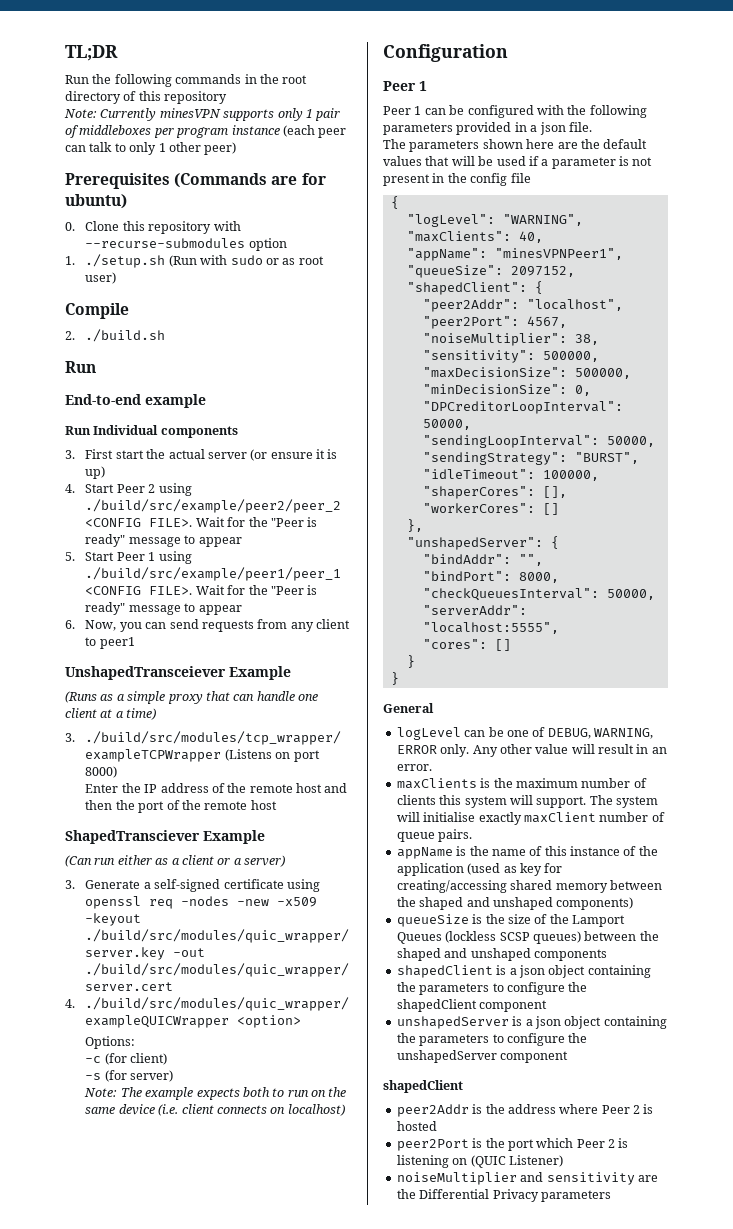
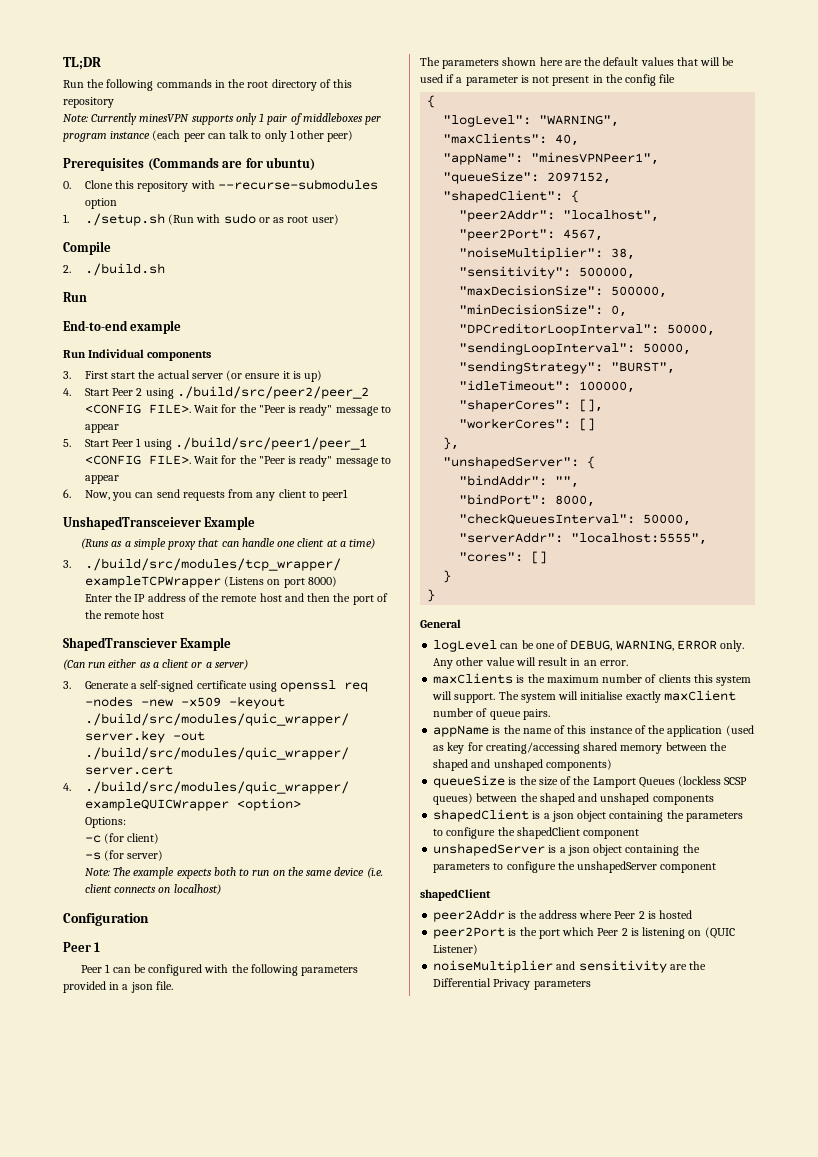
[85,499,342,513] ./build/src/example/peer2/peer_2 -> [176,386,369,399] ./build/src/peer2/peer_2
[85,567,342,581] ./build/src/example/peer1/peer_1 -> [174,437,367,450] ./build/src/peer1/peer_1

